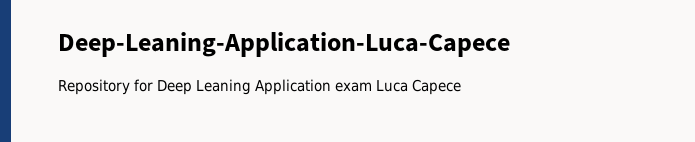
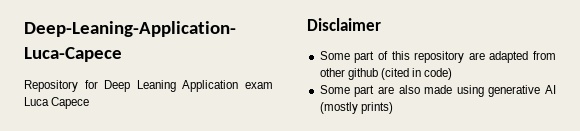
(462, 87) none -> [307,18,381,31] [319,51,556,63] [319,68,453,80] [319,85,556,97] [319,102,393,114] // Disclaimer // Some part of this repository are adapted from other github (cited in code) // Some part are also made using generative AI (mostly prints)

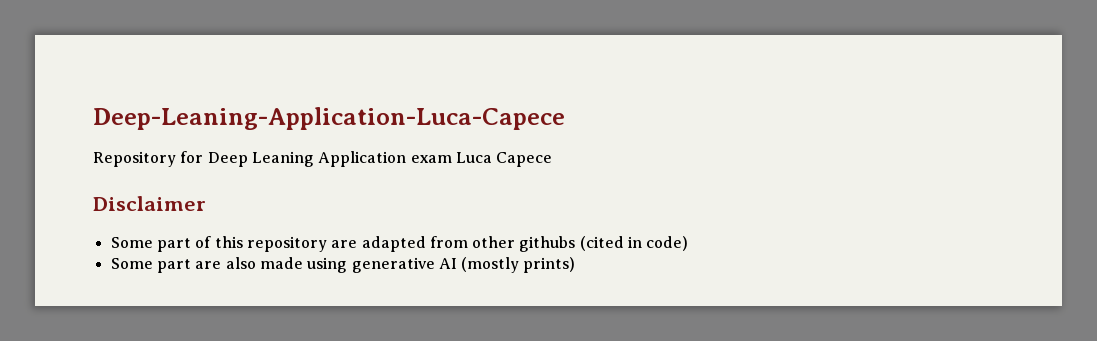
[347,68,378,80] github -> [519,236,576,252] githubs

